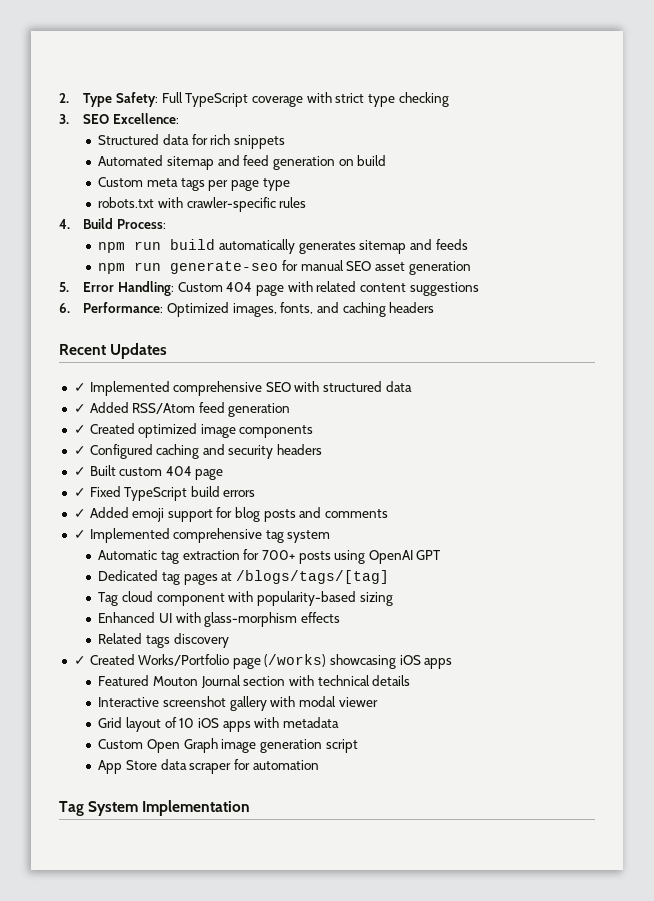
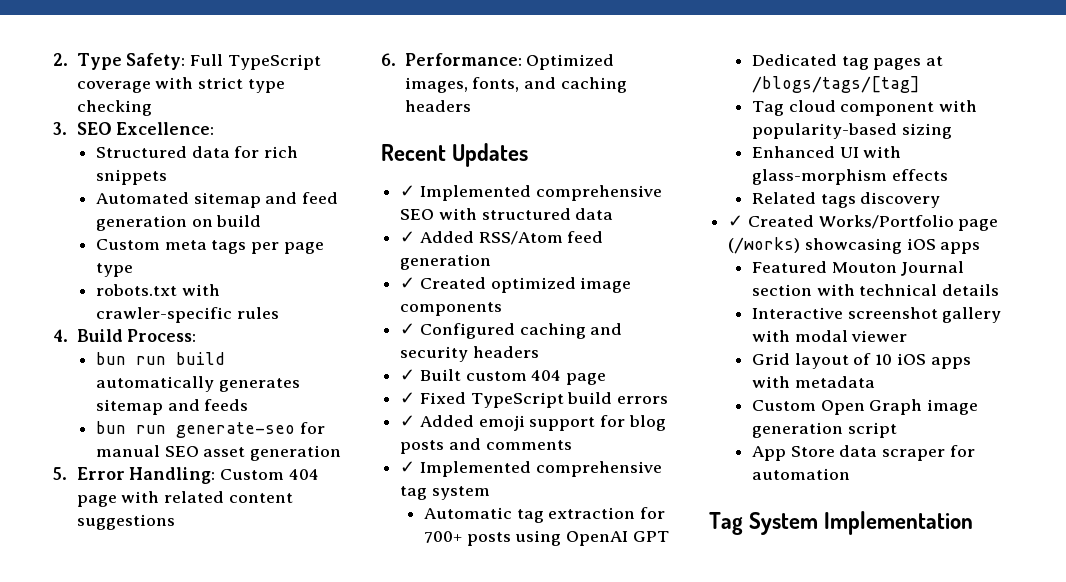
[98,242,126,253] npm -> [95,352,126,365] bun
[98,263,126,274] npm -> [95,421,126,434] bun

